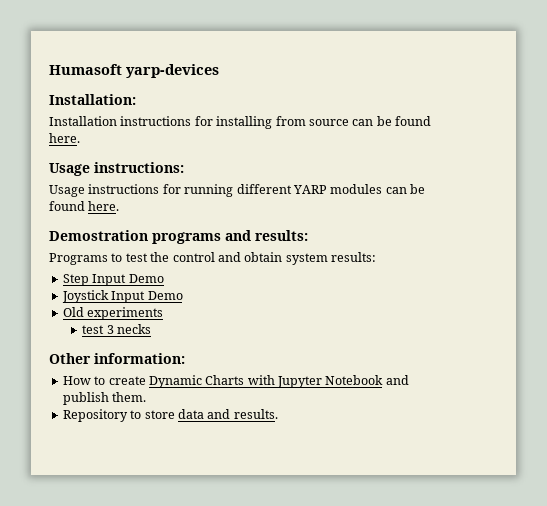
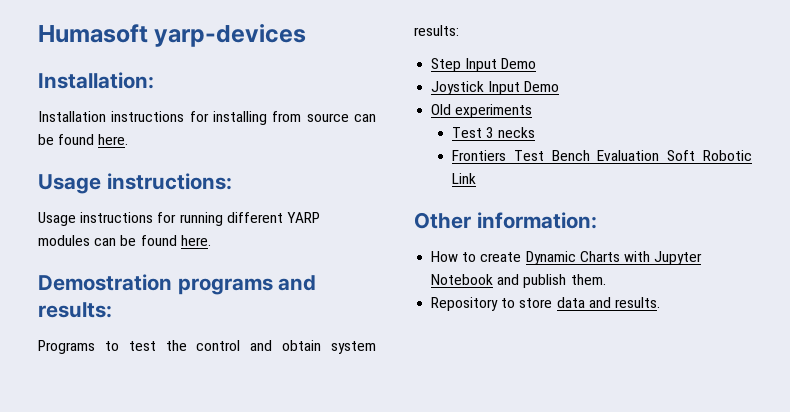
[82,325,105,334] test -> [451,127,482,138] Test
(151, 329) none -> [451,150,752,161] [451,173,476,184] // Frontiers Test Bench Evaluation Soft Robotic Link

